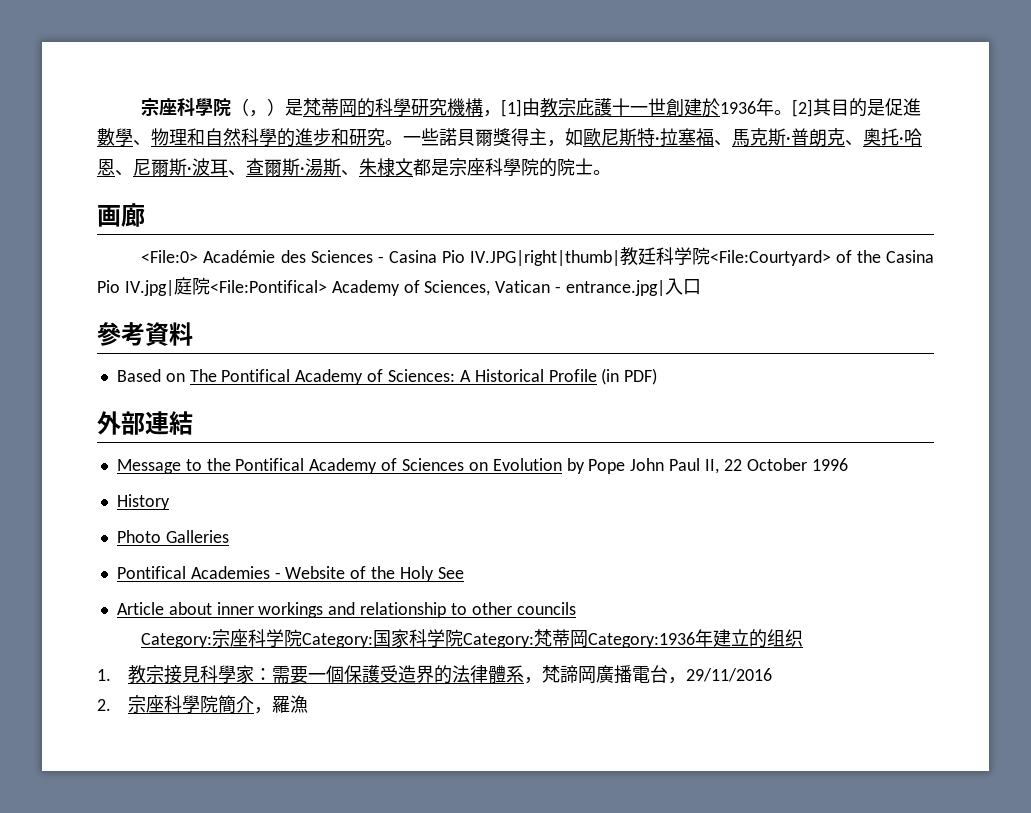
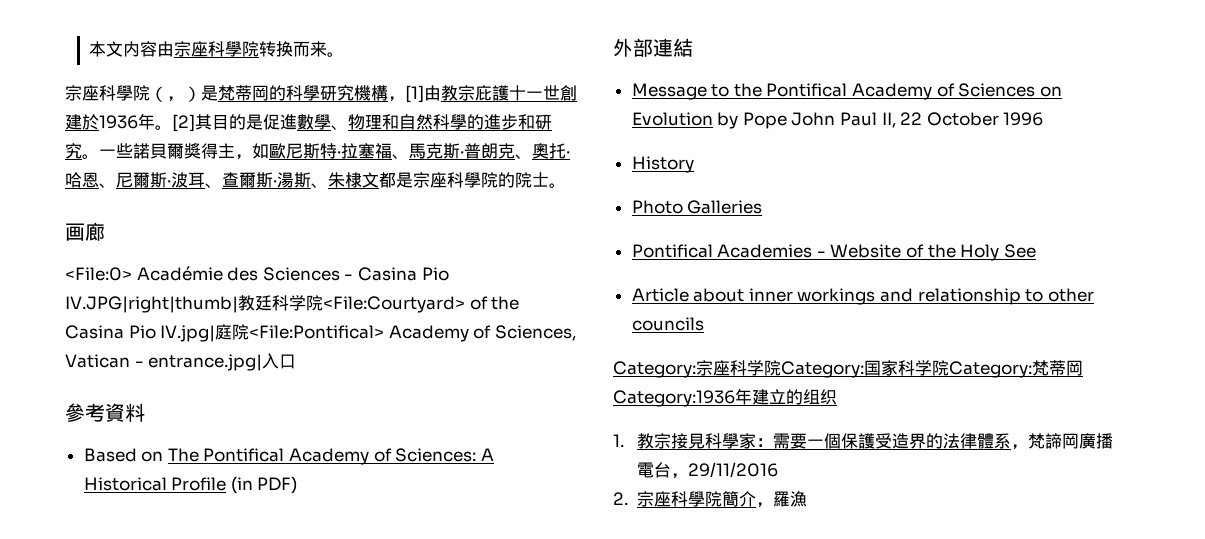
(141, 107) none -> [89,41,345,57] 本文内容由宗座科學院转换而来。 //

